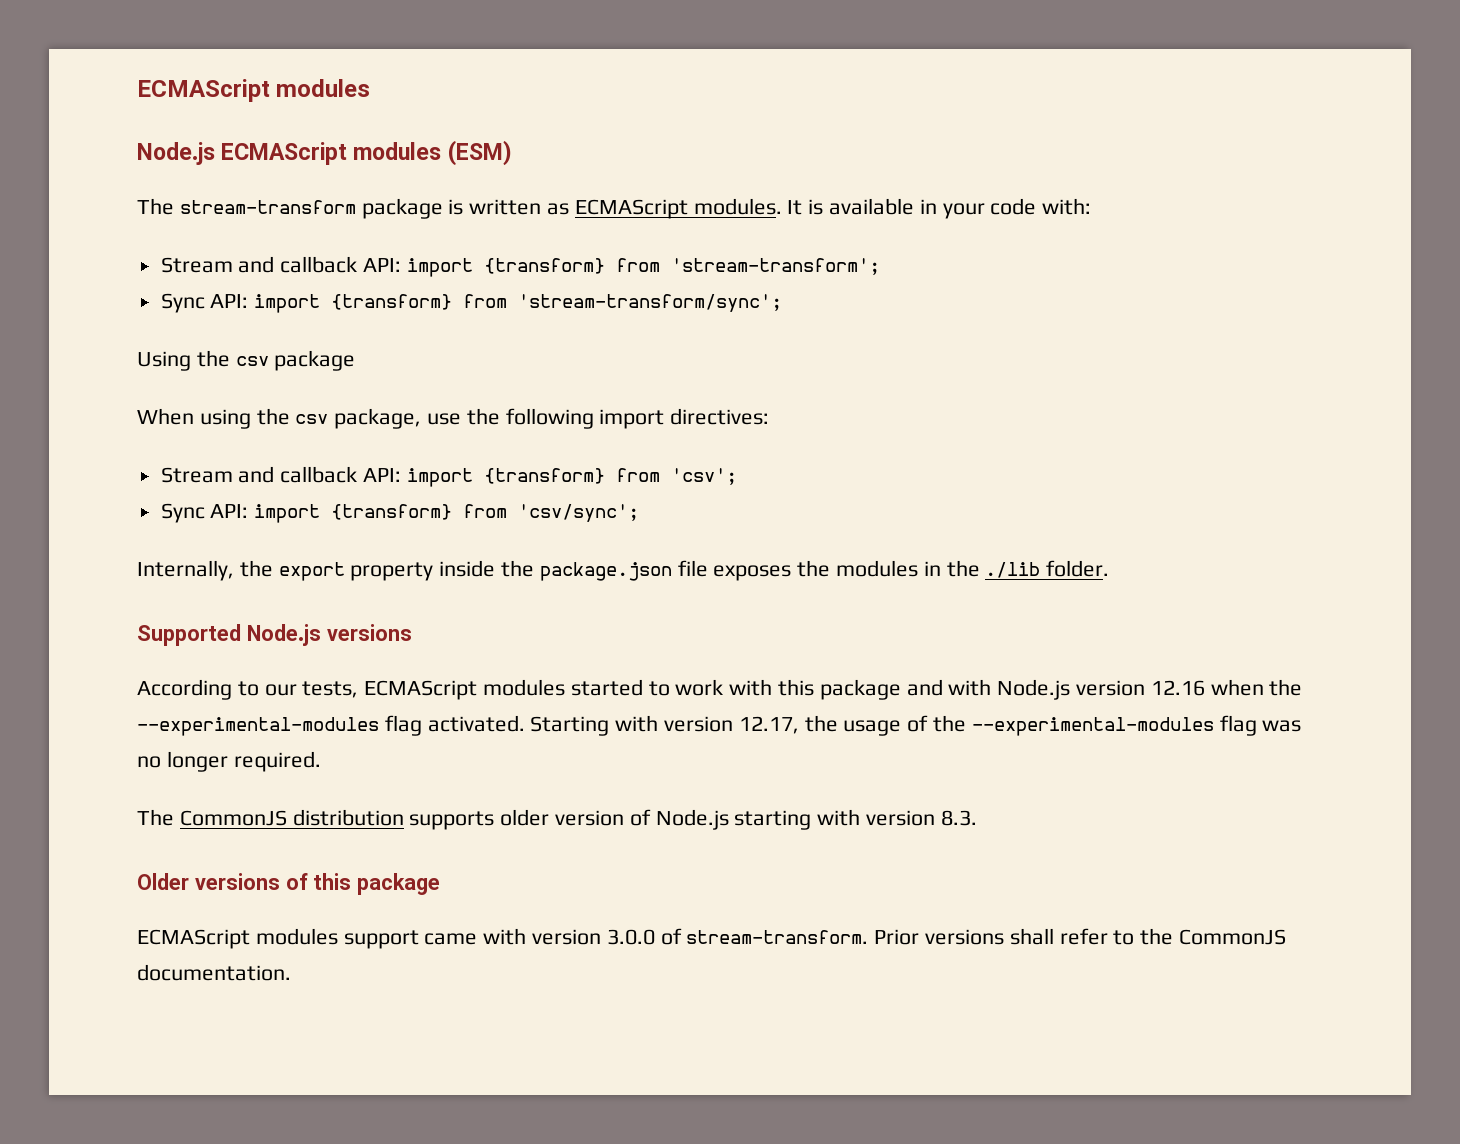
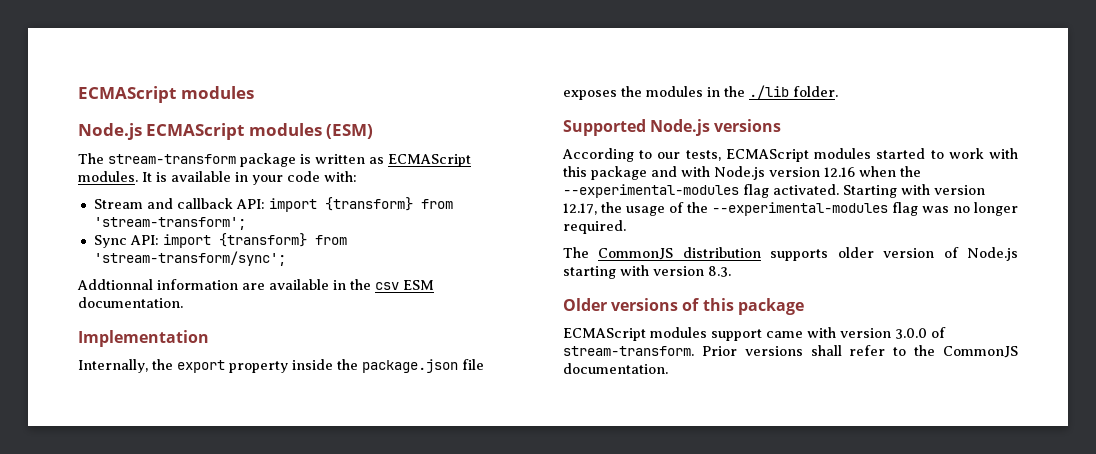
[137,350,356,371] [137,408,770,429] [160,466,737,487] [160,503,640,523] Using the csv package // When using the csv package, use the following import directives: // Stream and callback API: import {transform} from 'csv'; // Sync API: import {transform} from 'csv/sync'; -> [77,279,434,290] [78,297,183,308] [78,330,209,347] Addtionnal information are available in the csv ESM documentation. // Implementation

